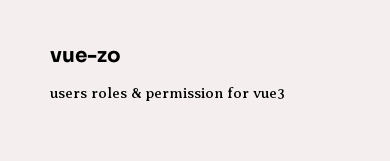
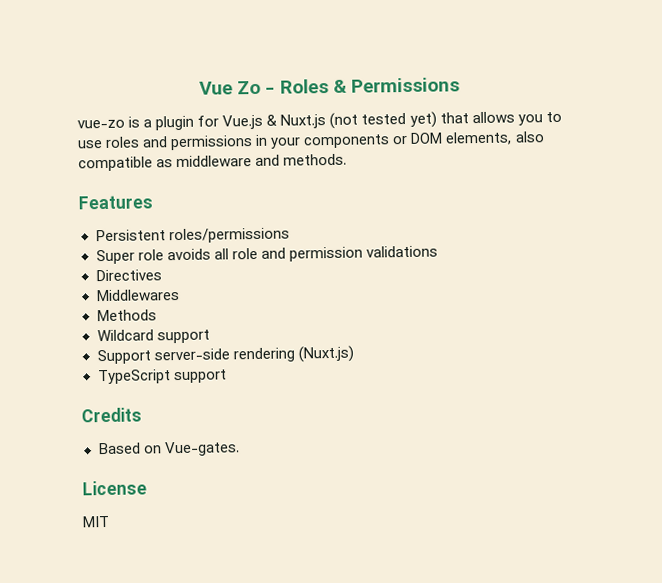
[50,50,121,63] [50,87,286,101] vue-zo // users roles & permission for vue3 -> [199,77,460,95] [77,111,562,131] [77,131,545,151] [78,153,348,172] [78,195,153,210] [95,227,290,244] [95,245,438,265] [95,269,162,282] [95,289,180,302] [96,309,157,322] [96,329,210,344] [96,345,354,365] [97,369,227,385] [81,407,142,423] [97,441,240,457] [82,480,147,496] [82,515,110,528] Vue Zo - Roles & Permissions // vue-zo is a plugin for Vue.js & Nuxt.js (not tested yet) that allows you to use roles and permissions in your components or DOM elements, also compatible as middleware and methods. // Features // Persistent roles/permissions // Super role avoids all role and permission validations // Directives // Middlewares // Methods // Wildcard support // Support server-side rendering (Nuxt.js) // TypeScript support // Credits // Based on Vue-gates. // License // MIT

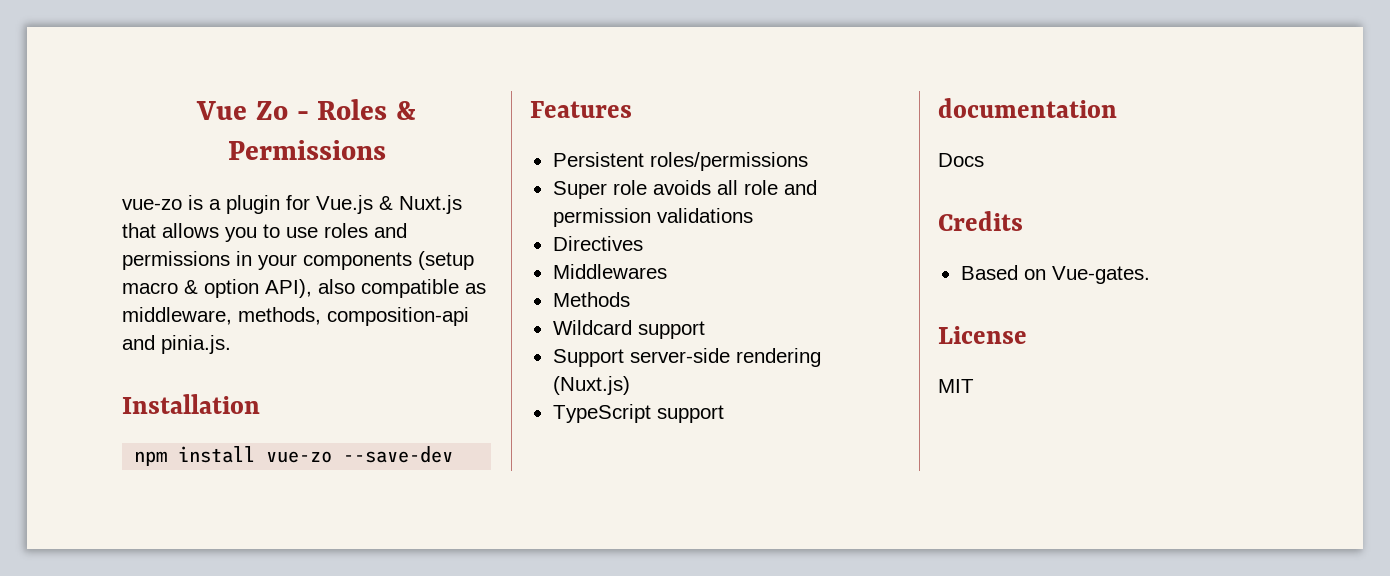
[329,111,437,130] (not tested yet) -> (462, 204) none
[392,131,545,146] [78,153,348,172] or DOM elements, also compatible as middleware and methods. -> [418,251,474,270] [122,279,486,298] [122,307,469,326] [122,335,231,354] [122,394,260,414] [134,446,454,466] (setup macro & option API), also compatible as middleware, methods, composition-api and pinia.js. // Installation // npm install vue-zo --save-dev
(227, 376) none -> [938,98,1117,118] [938,153,984,167] // documentation // Docs

